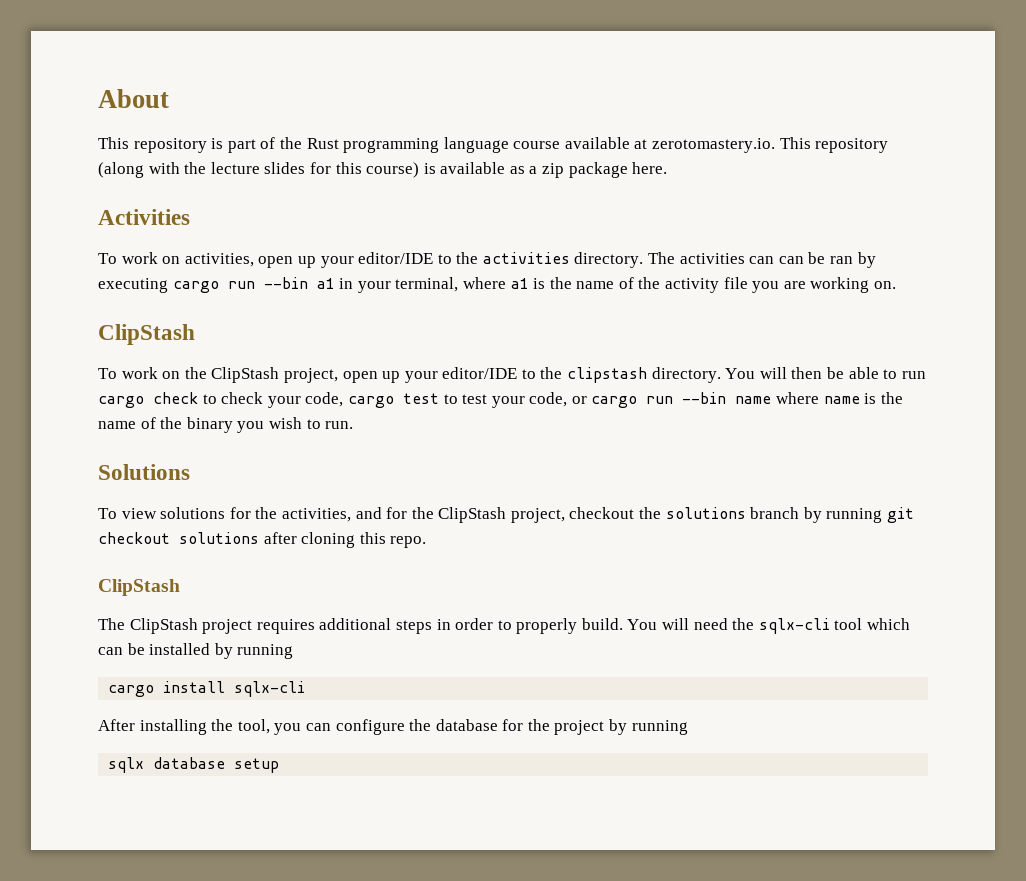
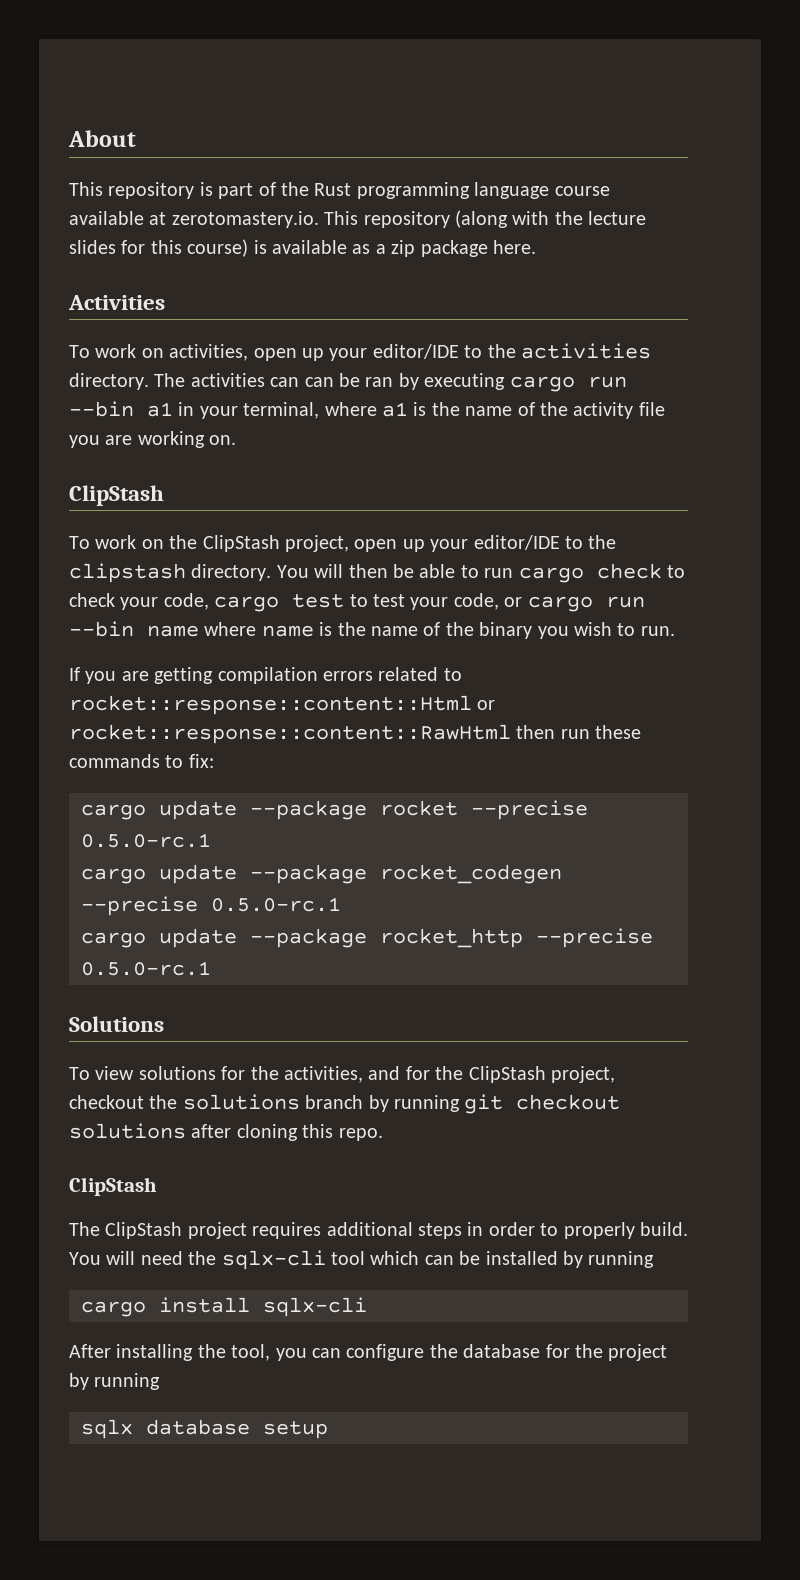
(354, 425) none -> [69,667,462,684] [69,695,496,715] [69,724,642,744] [69,754,214,768] [81,800,588,820] [81,833,211,848] [81,864,562,884] [81,896,341,916] [81,928,653,948] [81,961,211,976] // If you are getting compilation errors related to rocket::response::content::Html or rocket::response::content::RawHtml then run these commands to fix: // cargo update --package rocket --precise 0.5.0-rc.1 // cargo update --package rocket_codegen --precise 0.5.0-rc.1 // cargo update --package rocket_http --precise 0.5.0-rc.1

